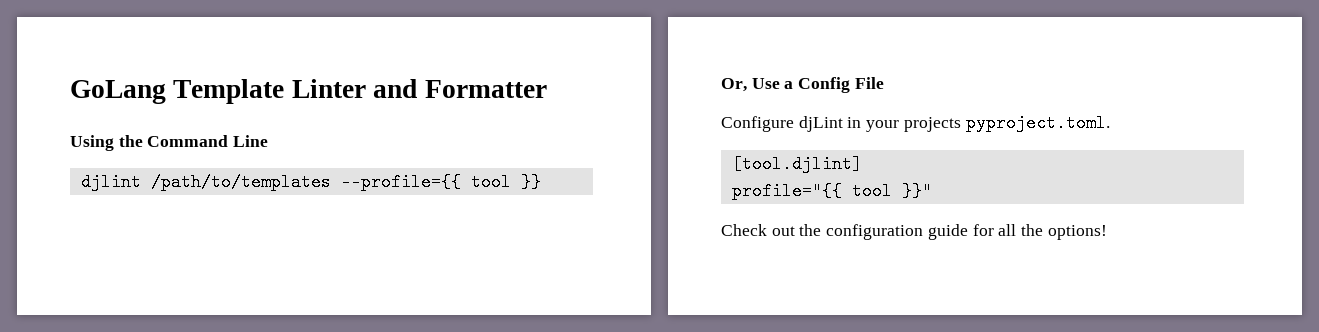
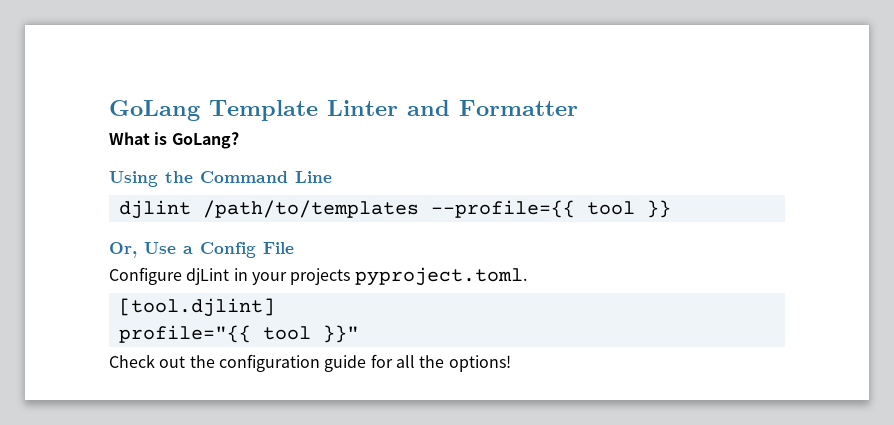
(547, 89) none -> [109,132,239,149] // What is GoLang?

